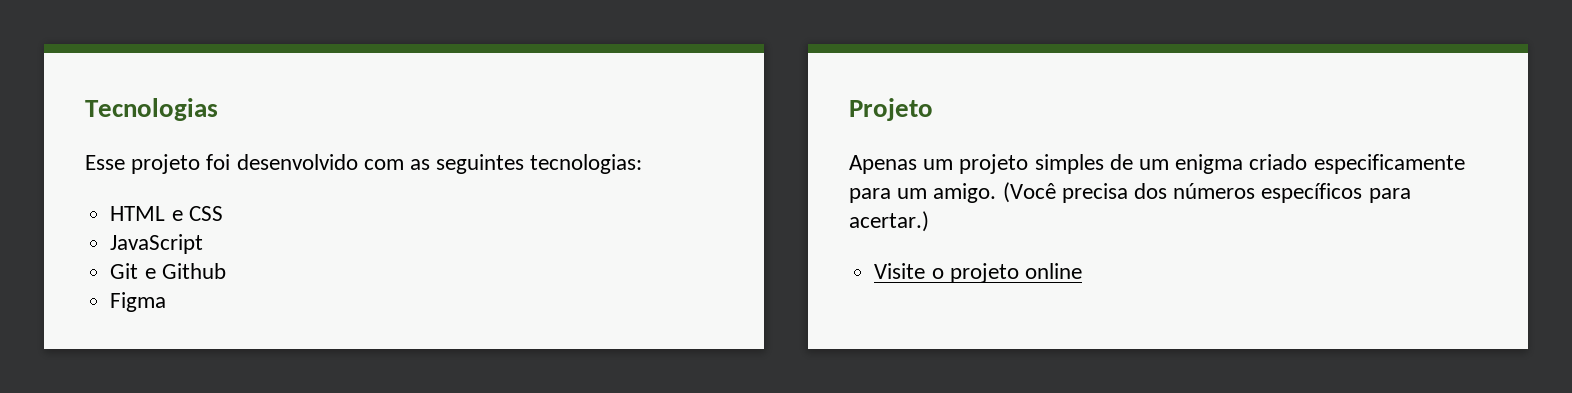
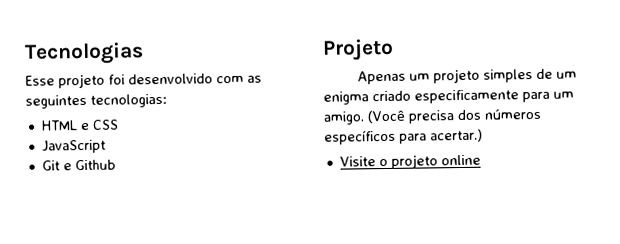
[110,292,167,312] // Figma -> (116, 165) none

